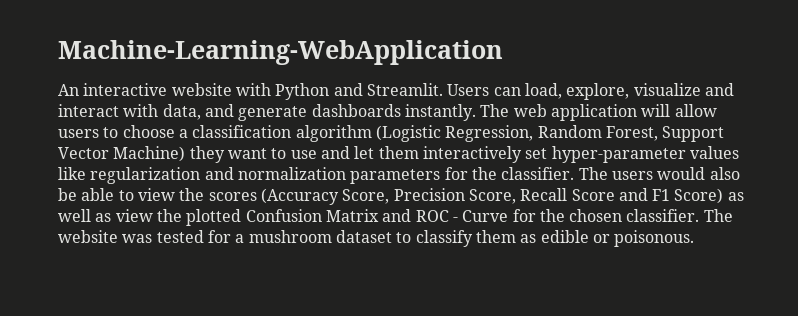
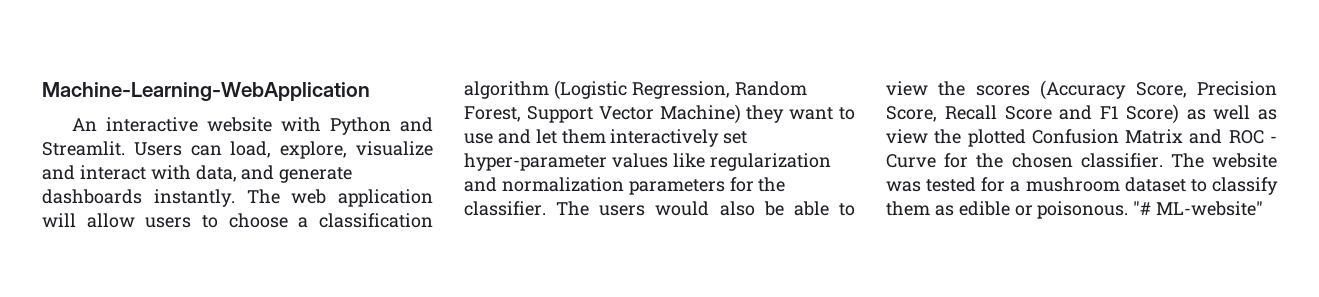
(695, 238) none -> [1133,201,1264,216] "# ML-website"

